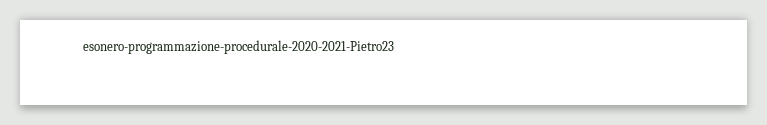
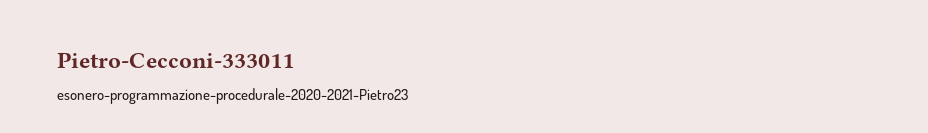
(83, 47) none -> [57,52,294,68] Pietro-Cecconi-333011 //

